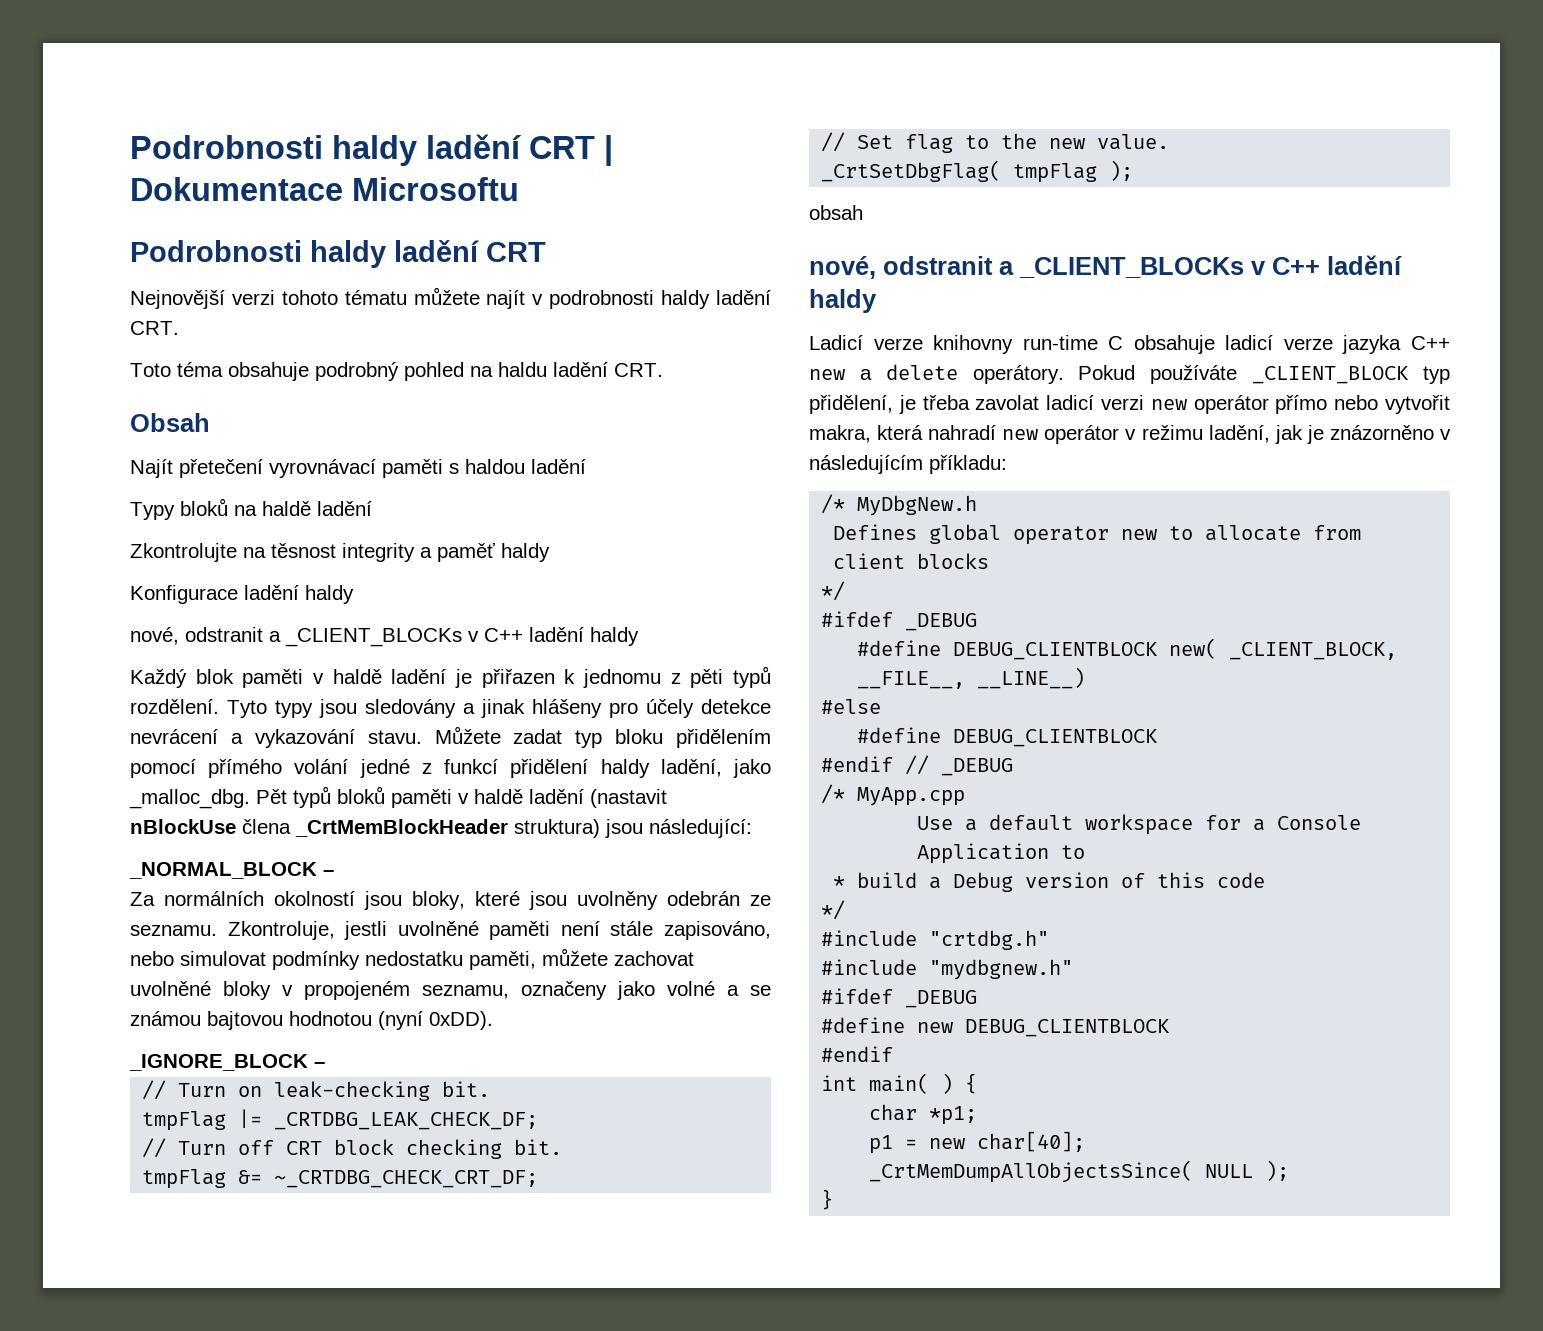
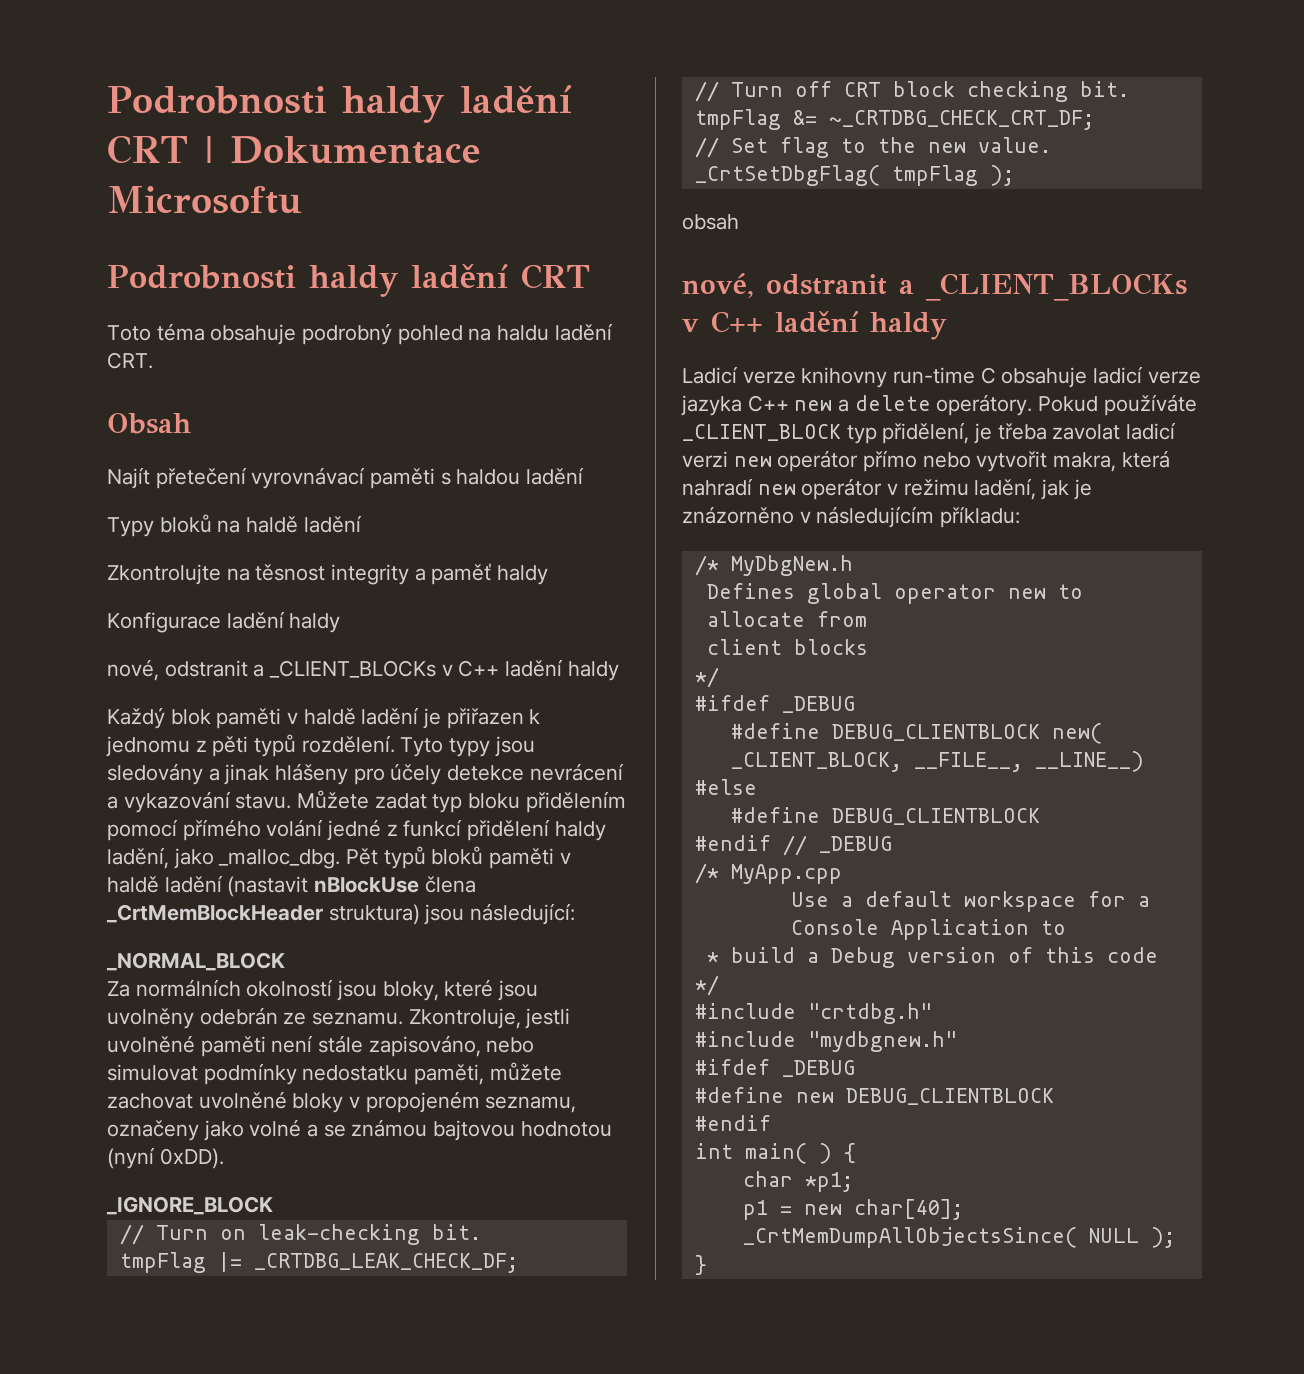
[130,287,772,309] [130,321,179,335] // Nejnovější verzi tohoto tématu můžete najít v podrobnosti haldy ladění CRT. -> (590, 276) none
[323,870,334,876] – -> (285, 961) none
[314,1062,325,1068] – -> (273, 1205) none

